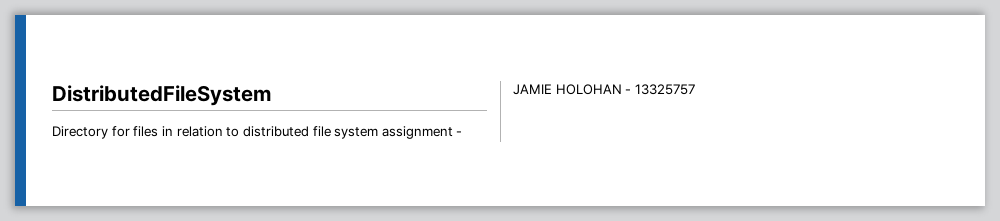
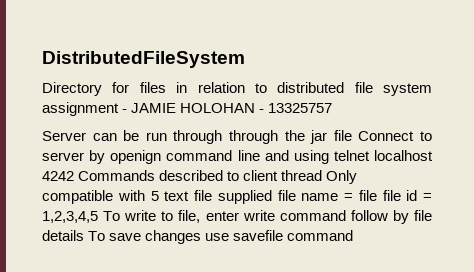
(695, 89) none -> [42,130,433,144] [42,150,433,164] [42,170,358,184] [42,190,432,204] [42,210,432,224] [42,230,354,244] // Server can be run through through the jar file Connect to server by openign command line and using telnet localhost 4242 Commands described to client thread Only compatible with 5 text file supplied file name = file file id = 1,2,3,4,5 To write to file, enter write command follow by file details To save changes use savefile command

